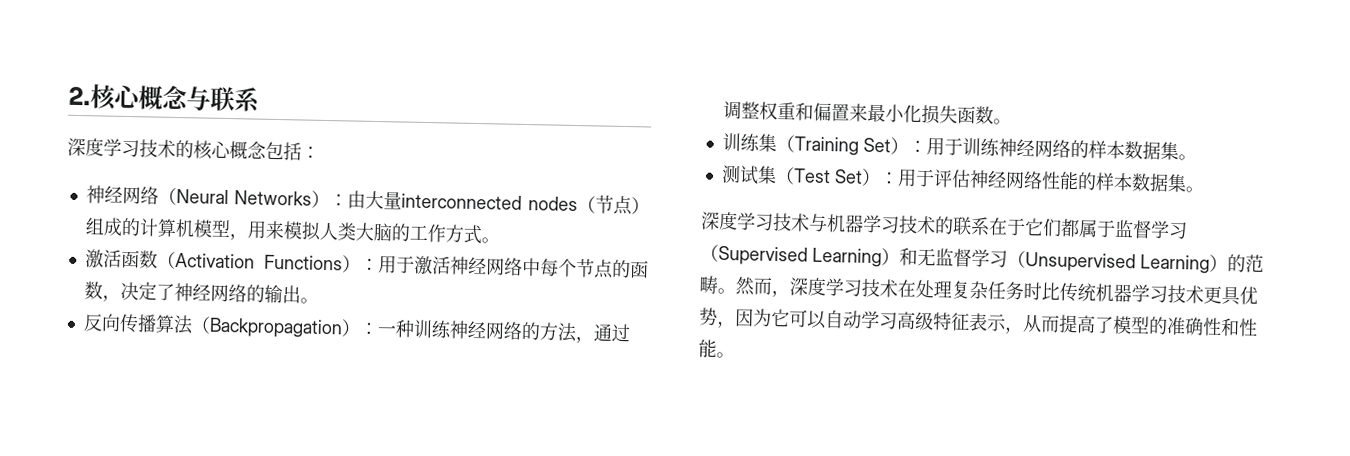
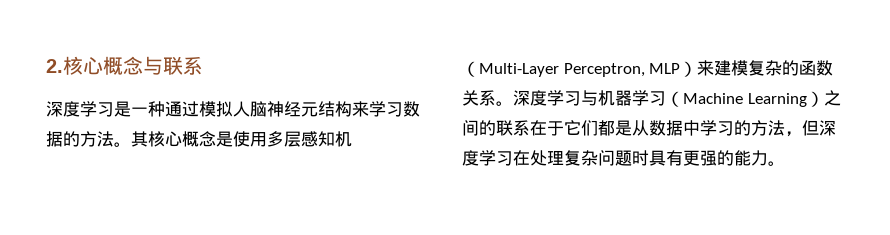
[139,139,320,161] [85,185,650,216] [84,217,500,245] [84,249,649,279] [83,281,319,304] [82,313,631,344] [722,100,1012,125] [721,132,1197,161] [720,164,1204,193] [700,211,810,232] 技术的核心概念包括： // 神经网络（Neural Networks）：由大量interconnected nodes（节点）组成的计算机模型，用来模拟人类大脑的工作方式。 // 激活函数（Activation Functions）：用于激活神经网络中每个节点的函数，决定了神经网络的输出。 // 反向传播算法（Backpropagation）：一种训练神经网络的方法，通过调整权重和偏置来最小化损失函数。 // 训练集（Training Set）：用于训练神经网络的样本数据集。 // 测试集（Test Set）：用于评估神经网络性能的样本数据集。 // 深度学习技术 -> [114,101,420,117] [46,131,352,147] [462,60,834,77] [462,90,581,106] 是一种通过模拟人脑神经元结构来学习数据的方法。其核心概念是使用多层感知机（Multi-Layer Perceptron, MLP）来建模复杂的函数关系。深度学习
[898,215,1188,240] [700,244,1264,274] [699,275,899,298] 技术的联系在于它们都属于监督学习（Supervised Learning）和无监督学习（Unsupervised Learning）的范畴。然而，深度学习技术 -> [666,90,841,107] [462,120,836,137] [462,150,513,166] （Machine Learning）之间的联系在于它们都是从数据中学习的方法，但深度学习
[987,281,1258,306] [699,307,1258,337] [698,339,717,358] 任务时比传统机器学习技术更具优势，因为它可以自动学习高级特征表示，从而提高了模型的准确性和性能 -> [598,150,768,166] 问题时具有更强的能力

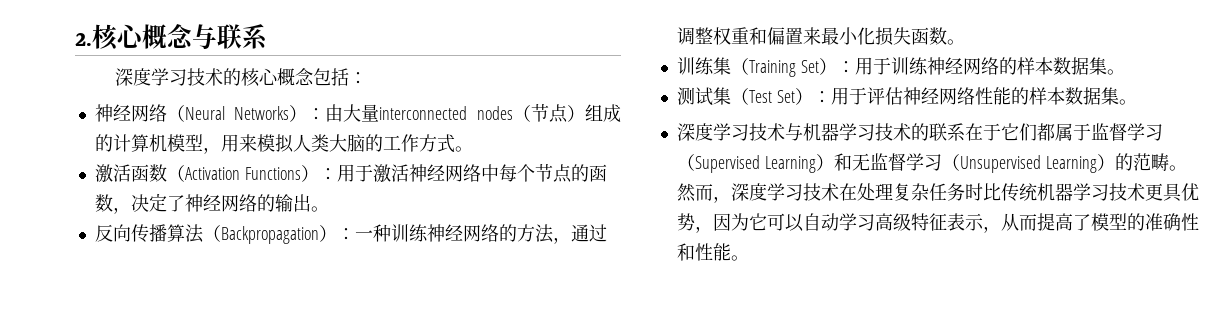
[114,101,420,117] [46,131,352,147] [462,60,834,77] [462,90,581,106] 是一种通过模拟人脑神经元结构来学习数据的方法。其核心概念是使用多层感知机（Multi-Layer Perceptron, MLP）来建模复杂的函数关系。深度学习 -> [186,68,367,87] [94,104,621,123] [94,134,473,154] [94,164,607,183] [94,193,329,214] [94,224,607,244] [676,27,965,46] [676,57,1125,77] [676,87,1137,106] [676,123,785,141] 技术的核心概念包括： // 神经网络（Neural Networks）：由大量interconnected nodes（节点）组成的计算机模型，用来模拟人类大脑的工作方式。 // 激活函数（Activation Functions）：用于激活神经网络中每个节点的函数，决定了神经网络的输出。 // 反向传播算法（Backpropagation）：一种训练神经网络的方法，通过调整权重和偏置来最小化损失函数。 // 训练集（Training Set）：用于训练神经网络的样本数据集。 // 测试集（Test Set）：用于评估神经网络性能的样本数据集。 // 深度学习技术
[666,90,841,107] [462,120,836,137] [462,150,513,166] （Machine Learning）之间的联系在于它们都是从数据中学习的方法，但深度学习 -> [874,123,1163,141] [676,153,1187,173] [676,183,839,203] 技术的联系在于它们都属于监督学习（Supervised Learning）和无监督学习（Unsupervised Learning）的范畴。然而，深度学习技术
[598,150,768,166] 问题时具有更强的能力 -> [928,183,1199,202] [676,213,1199,233] [676,243,731,261] 任务时比传统机器学习技术更具优势，因为它可以自动学习高级特征表示，从而提高了模型的准确性和性能

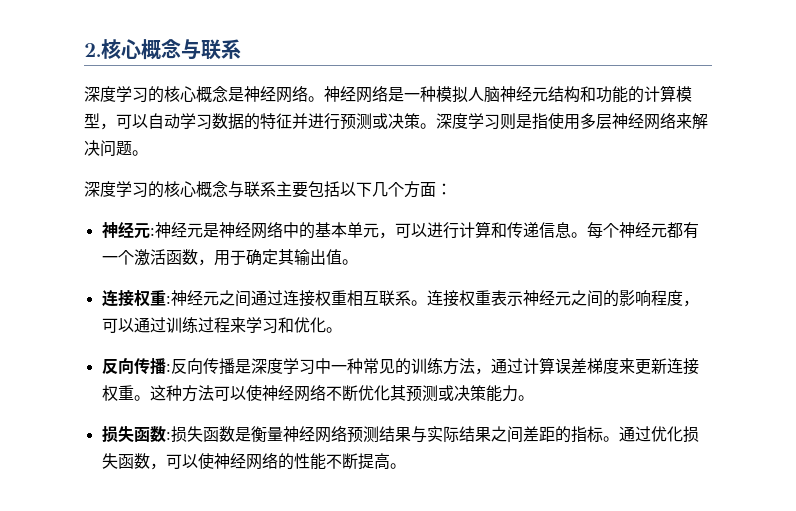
[186,68,367,87] [94,104,621,123] [94,134,473,154] [94,164,607,183] [94,193,329,214] [94,224,607,244] [676,27,965,46] [676,57,1125,77] [676,87,1137,106] [676,123,1163,141] [676,153,1187,173] [676,183,1199,203] [676,213,1199,233] [676,243,731,261] 技术的核心概念包括： // 神经网络（Neural Networks）：由大量interconnected nodes（节点）组成的计算机模型，用来模拟人类大脑的工作方式。 // 激活函数（Activation Functions）：用于激活神经网络中每个节点的函数，决定了神经网络的输出。 // 反向传播算法（Backpropagation）：一种训练神经网络的方法，通过调整权重和偏置来最小化损失函数。 // 训练集（Training Set）：用于训练神经网络的样本数据集。 // 测试集（Test Set）：用于评估神经网络性能的样本数据集。 // 深度学习技术与机器学习技术的联系在于它们都属于监督学习（Supervised Learning）和无监督学习（Unsupervised Learning）的范畴。然而，深度学习技术在处理复杂任务时比传统机器学习技术更具优势，因为它可以自动学习高级特征表示，从而提高了模型的准确性和性能 -> [148,85,692,103] [84,112,708,130] [84,140,148,157] [84,181,452,198] [101,221,699,239] [101,249,358,266] [101,289,699,307] [101,317,342,334] [101,357,699,375] [101,384,534,402] [101,425,699,443] [101,452,390,470] 的核心概念是神经网络。神经网络是一种模拟人脑神经元结构和功能的计算模型，可以自动学习数据的特征并进行预测或决策。深度学习则是指使用多层神经网络来解决问题。 // 深度学习的核心概念与联系主要包括以下几个方面： // 神经元:神经元是神经网络中的基本单元，可以进行计算和传递信息。每个神经元都有一个激活函数，用于确定其输出值。 // 连接权重:神经元之间通过连接权重相互联系。连接权重表示神经元之间的影响程度，可以通过训练过程来学习和优化。 // 反向传播:反向传播是深度学习中一种常见的训练方法，通过计算误差梯度来更新连接权重。这种方法可以使神经网络不断优化其预测或决策能力。 // 损失函数:损失函数是衡量神经网络预测结果与实际结果之间差距的指标。通过优化损失函数，可以使神经网络的性能不断提高

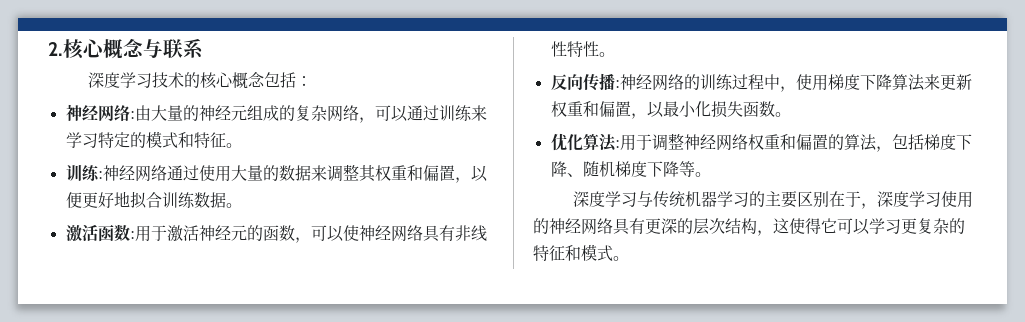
[148,85,692,103] [84,112,708,130] [84,140,148,157] [84,181,452,198] [101,221,699,239] [101,249,358,266] [101,289,699,307] [101,317,342,334] [101,357,699,375] [101,384,534,402] [101,426,134,443] 的核心概念是神经网络。神经网络是一种模拟人脑神经元结构和功能的计算模型，可以自动学习数据的特征并进行预测或决策。深度学习则是指使用多层神经网络来解决问题。 // 深度学习的核心概念与联系主要包括以下几个方面： // 神经元:神经元是神经网络中的基本单元，可以进行计算和传递信息。每个神经元都有一个激活函数，用于确定其输出值。 // 连接权重:神经元之间通过连接权重相互联系。连接权重表示神经元之间的影响程度，可以通过训练过程来学习和优化。 // 反向传播:反向传播是深度学习中一种常见的训练方法，通过计算误差梯度来更新连接权重。这种方法可以使神经网络不断优化其预测或决策能力。 // 损失 -> [151,72,312,89] [65,104,487,123] [65,131,242,149] [65,164,488,183] [65,191,242,209] [65,224,98,242] 技术的核心概念包括： // 神经网络:由大量的神经元组成的复杂网络，可以通过训练来学习特定的模式和特征。 // 训练:神经网络通过使用大量的数据来调整其权重和偏置，以便更好地拟合训练数据。 // 激活
[170,425,699,443] [101,453,118,469] 损失函数是衡量神经网络预测结果与实际结果之间差距的指标。通过优化损失 -> [134,225,263,242] 用于激活神经元的
[277,453,390,470] 的性能不断提高 -> [422,225,487,242] [550,41,615,58] [550,73,972,92] [550,101,791,119] [550,133,972,152] [550,161,711,177] [572,191,973,209] [533,218,965,236] [533,244,613,262] 具有非线性特性。 // 反向传播:神经网络的训练过程中，使用梯度下降算法来更新权重和偏置，以最小化损失函数。 // 优化算法:用于调整神经网络权重和偏置的算法，包括梯度下降、随机梯度下降等。 // 深度学习与传统机器学习的主要区别在于，深度学习使用的神经网络具有更深的层次结构，这使得它可以学习更复杂的特征和模式

